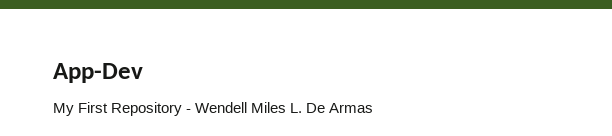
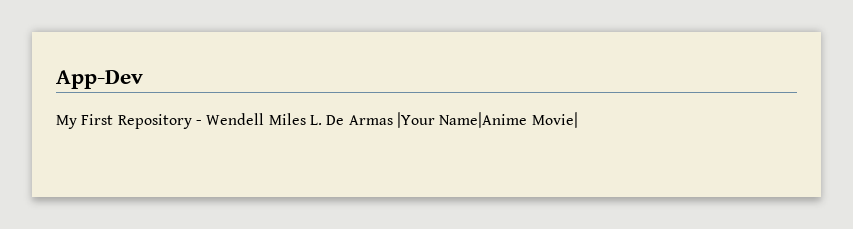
(374, 108) none -> [396,112,578,128] |Your Name|Anime Movie|

